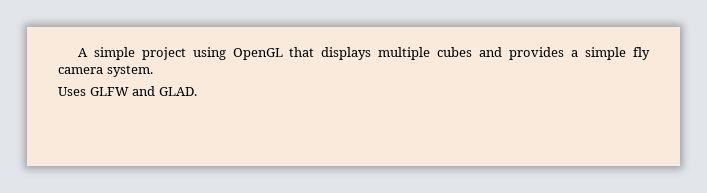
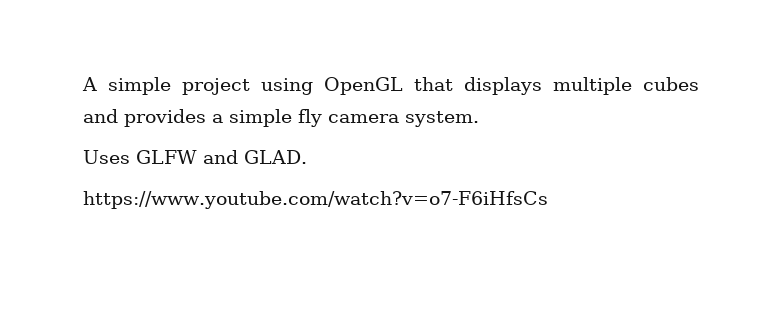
(197, 91) none -> [83,191,548,209] // https://www.youtube.com/watch?v=o7-F6iHfsCs

